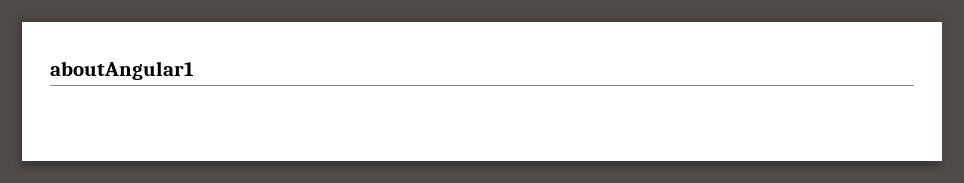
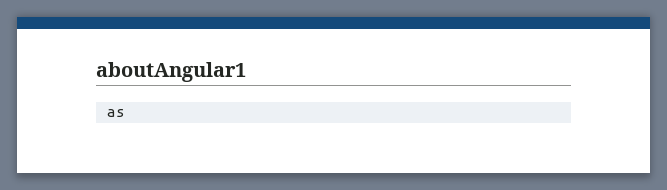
(194, 70) none -> [105,109,125,117] // as

